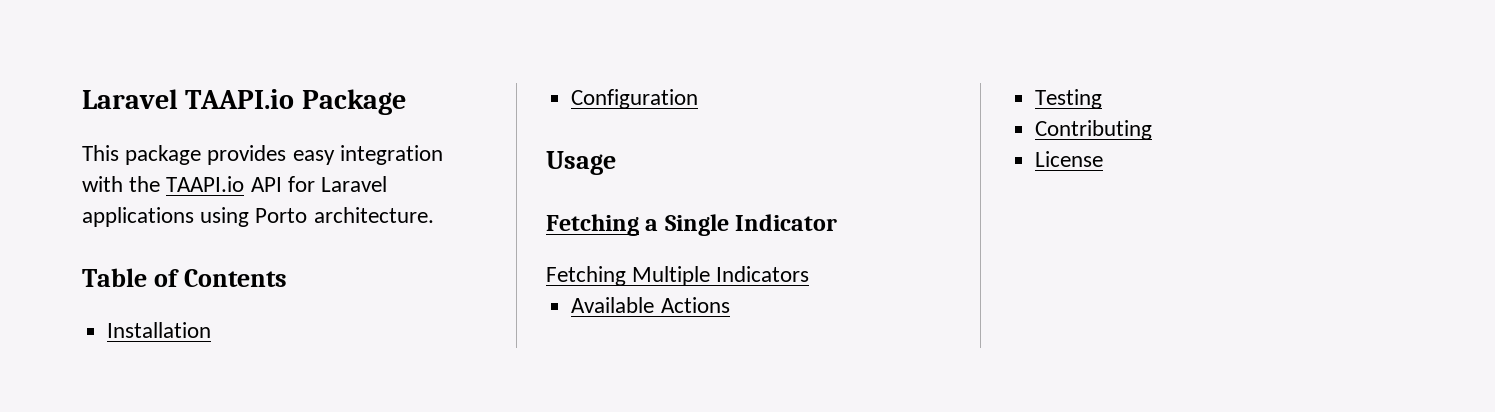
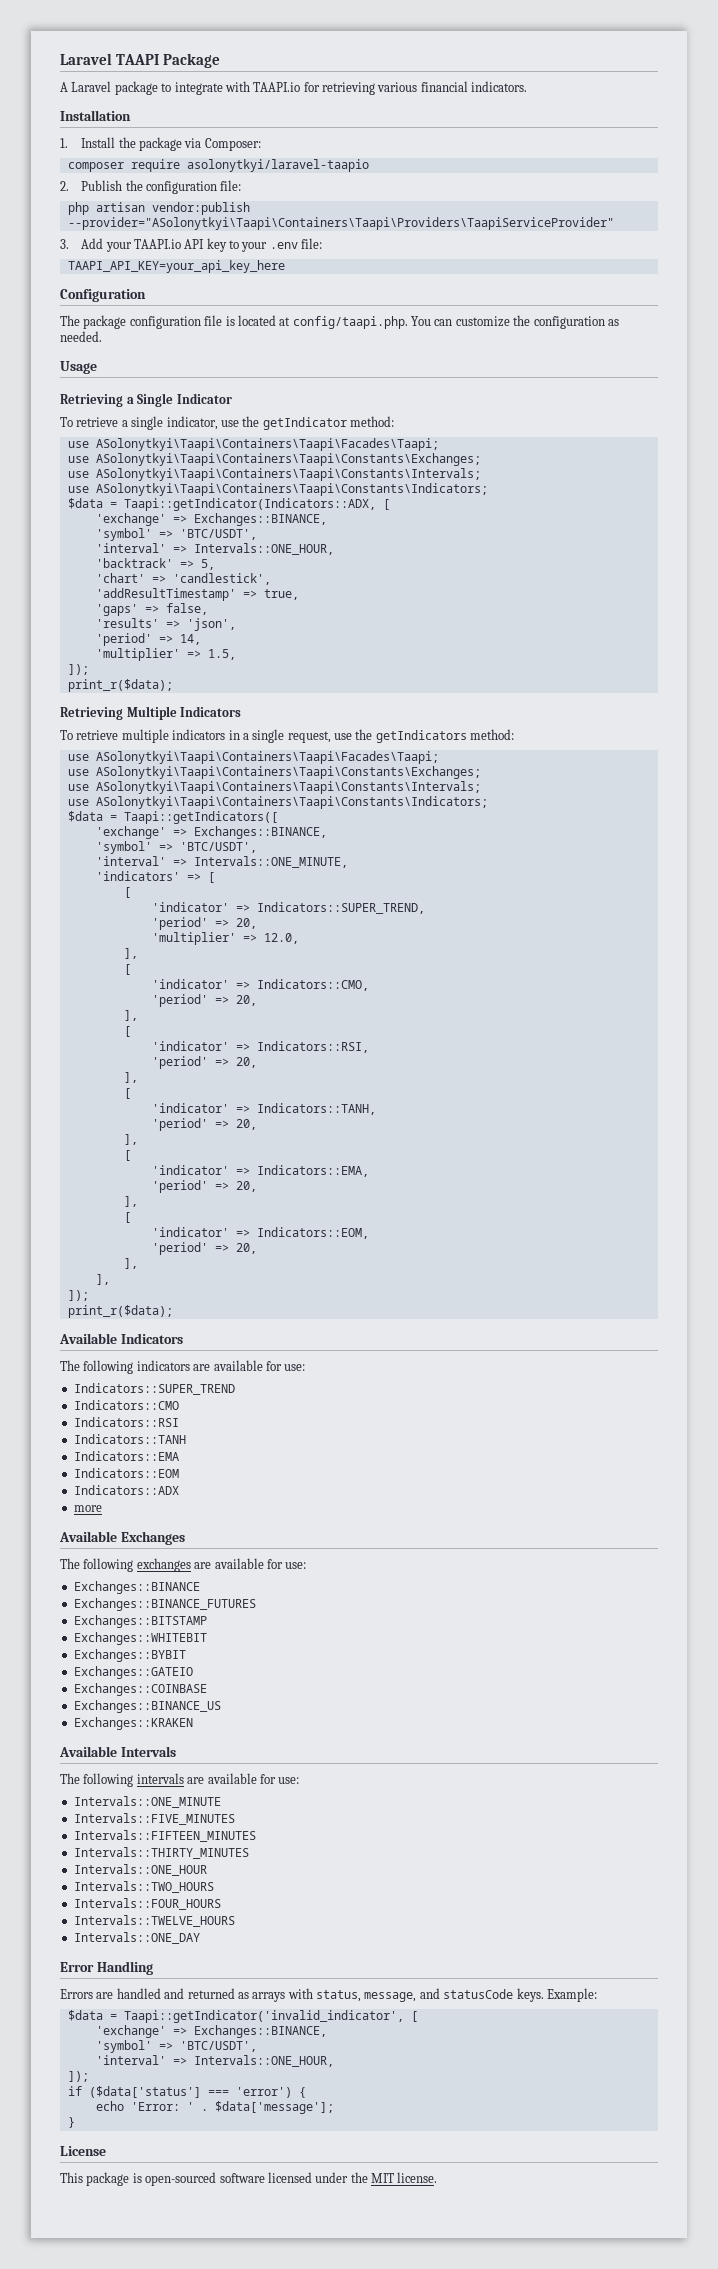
[82,89,295,109] Laravel TAAPI.io -> [60,53,159,65] Laravel TAAPI
[82,145,443,165] [82,176,388,192] [82,207,434,227] [82,268,287,287] [107,322,212,338] [571,89,699,109] This package provides easy integration with the TAAPI.io API for Laravel applications using Porto architecture. // Table of Contents // Installation // Configuration -> [60,81,528,95] [60,110,131,121] [60,137,261,151] [67,159,369,172] [60,180,242,194] [67,202,250,215] [67,217,614,230] [60,238,323,252] [67,260,285,273] [60,289,146,302] [60,315,619,329] [60,331,102,342] A Laravel package to integrate with TAAPI.io for retrieving various financial indicators. // Installation // 1. Install the package via Composer: // composer require asolonytkyi/laravel-taapio // 2. Publish the configuration file: // php artisan vendor:publish --provider="ASolonytkyi\Taapi\Containers\Taapi\Providers\TaapiServiceProvider" // 3. Add your TAAPI.io API key to your .env file: // TAAPI_API_KEY=your_api_key_here // Configuration // The package configuration file is located at config/taapi.php. You can customize the configuration as needed.
[546,214,639,236] Fetching -> [60,394,123,407] Retrieving
[546,266,810,286] [571,297,730,313] [1035,89,1103,109] [1035,120,1153,140] [1035,151,1104,167] Fetching Multiple Indicators // Available Actions // Testing // Contributing // License -> [60,416,394,430] [67,438,439,451] [67,453,481,466] [67,468,481,481] [67,483,488,496] [67,498,390,511] [95,513,327,526] [95,528,257,541] [95,543,334,555] [95,558,215,570] [95,573,271,585] [95,588,299,601] [95,603,208,616] [95,618,236,631] [95,633,201,646] [95,648,236,661] [67,664,89,675] [67,679,173,692] [60,706,242,720] [60,729,515,743] [67,751,439,764] [67,766,481,779] [67,781,481,794] [67,796,488,809] [67,811,278,824] [95,826,327,839] [95,841,257,854] [95,856,348,868] [95,871,215,883] [123,887,131,898] [151,902,425,914] [151,917,257,930] [151,932,299,945] [123,948,138,959] [123,964,131,975] [151,979,369,991] [151,994,257,1007] [123,1010,138,1021] [123,1026,131,1037] [151,1041,369,1053] [151,1056,257,1069] [123,1072,138,1083] [123,1088,131,1099] [151,1103,376,1115] [151,1118,257,1131] [123,1134,138,1145] [123,1150,131,1161] [151,1165,369,1177] [151,1180,257,1193] [123,1196,138,1207] [123,1212,131,1223] [151,1227,369,1239] [151,1242,257,1255] [123,1258,138,1269] [95,1274,110,1285] [67,1290,89,1301] [67,1305,173,1318] [59,1333,183,1344] [60,1360,306,1374] [73,1383,235,1395] [73,1400,179,1410] [73,1417,179,1427] [73,1434,186,1444] [73,1451,179,1461] [73,1468,179,1478] [73,1485,179,1495] [73,1505,102,1512] [59,1531,185,1545] [60,1558,307,1572] [73,1581,200,1594] [73,1598,256,1611] [73,1615,207,1628] [73,1632,207,1645] [73,1649,186,1662] [73,1666,193,1679] [73,1683,207,1696] [73,1700,221,1713] [73,1717,193,1730] [59,1746,176,1757] [60,1773,300,1787] [73,1796,221,1808] [73,1813,235,1825] [73,1830,256,1842] [73,1847,249,1859] [73,1864,207,1876] [73,1881,214,1893] [73,1898,221,1910] [73,1915,235,1927] [73,1932,200,1944] [60,1961,153,1975] [60,1988,597,2002] [67,2010,418,2023] [95,2025,327,2038] [95,2040,257,2053] [95,2055,334,2067] [67,2071,89,2082] [67,2086,306,2098] [95,2101,334,2114] [67,2117,75,2128] [60,2146,106,2156] [60,2172,438,2186] To retrieve a single indicator, use the getIndicator method: // use ASolonytkyi\Taapi\Containers\Taapi\Facades\Taapi; // use ASolonytkyi\Taapi\Containers\Taapi\Constants\Exchanges; // use ASolonytkyi\Taapi\Containers\Taapi\Constants\Intervals; // use ASolonytkyi\Taapi\Containers\Taapi\Constants\Indicators; // $data = Taapi::getIndicator(Indicators::ADX, [ // 'exchange' => Exchanges::BINANCE, // 'symbol' => 'BTC/USDT', // 'interval' => Intervals::ONE_HOUR, // 'backtrack' => 5, // 'chart' => 'candlestick', // 'addResultTimestamp' => true, // 'gaps' => false, // 'results' => 'json', // 'period' => 14, // 'multiplier' => 1.5, // ]); // print_r($data); // Retrieving Multiple Indicators // To retrieve multiple indicators in a single request, use the getIndicators method: // use ASolonytkyi\Taapi\Containers\Taapi\Facades\Taapi; // use ASolonytkyi\Taapi\Containers\Taapi\Constants\Exchanges; // use ASolonytkyi\Taapi\Containers\Taapi\Constants\Intervals; // use ASolonytkyi\Taapi\Containers\Taapi\Constants\Indicators; // $data = Taapi::getIndicators([ // 'exchange' => Exchanges::BINANCE, // 'symbol' => 'BTC/USDT', // 'interval' => Intervals::ONE_MINUTE, // 'indicators' => [ // [ // 'indicator' => Indicators::SUPER_TREND, // 'period' => 20, // 'multiplier' => 12.0, // ], // [ // 'indicator' => Indicators::CMO, // 'period' => 20, // ], // [ // 'indicator' => Indicators::RSI, // 'period' => 20, // ], // [ // 'indicator' => Indicators::TANH, // 'period' => 20, // ], // [ // 'indicator' => Indicators::EMA, // 'period' => 20, // ], // [ // 'indicator' => Indicators::EOM, // 'period' => 20, // ], // ], // ]); // print_r($data); // Available Indicators // The following indicators are available for use: // Indicators::SUPER_TREND // Indicators::CMO // Indicators::RSI // Indicators::TANH // Indicators::EMA // Indicators::EOM // Indicators::ADX // more // Available Exchanges // The following exchanges are available for use: // Exchanges::BINANCE // Exchanges::BINANCE_FUTURES // Exchanges::BITSTAMP // Exchanges::WHITEBIT // Exchanges::BYBIT // Exchanges::GATEIO // Exchanges::COINBASE // Exchanges::BINANCE_US // Exchanges::KRAKEN // Available Intervals // The following intervals are available for use: // Intervals::ONE_MINUTE // Intervals::FIVE_MINUTES // Intervals::FIFTEEN_MINUTES // Intervals::THIRTY_MINUTES // Intervals::ONE_HOUR // Intervals::TWO_HOURS // Intervals::FOUR_HOURS // Intervals::TWELVE_HOURS // Intervals::ONE_DAY // Error Handling // Errors are handled and returned as arrays with status, message, and statusCode keys. Example: // $data = Taapi::getIndicator('invalid_indicator', [ // 'exchange' => Exchanges::BINANCE, // 'symbol' => 'BTC/USDT', // 'interval' => Intervals::ONE_HOUR, // ]); // if ($data['status'] === 'error') { // echo 'Error: ' . $data['message']; // } // License // This package is open-sourced software licensed under the MIT license.

